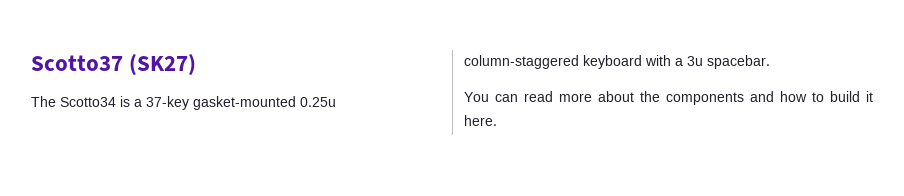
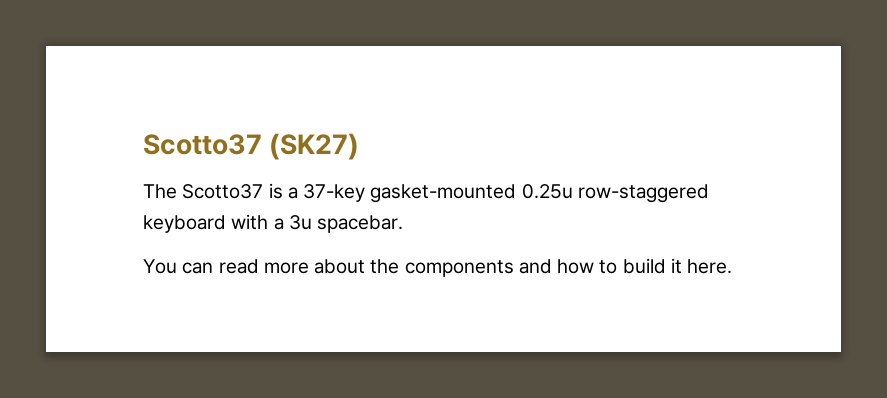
[60,97,116,107] Scotto34 -> [182,184,264,199] Scotto37
[464,55,579,69] column-staggered -> [577,184,709,203] row-staggered

